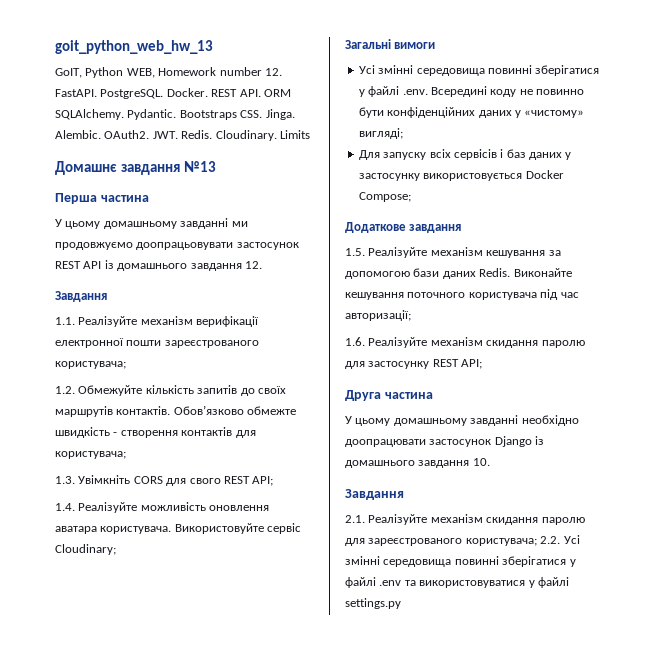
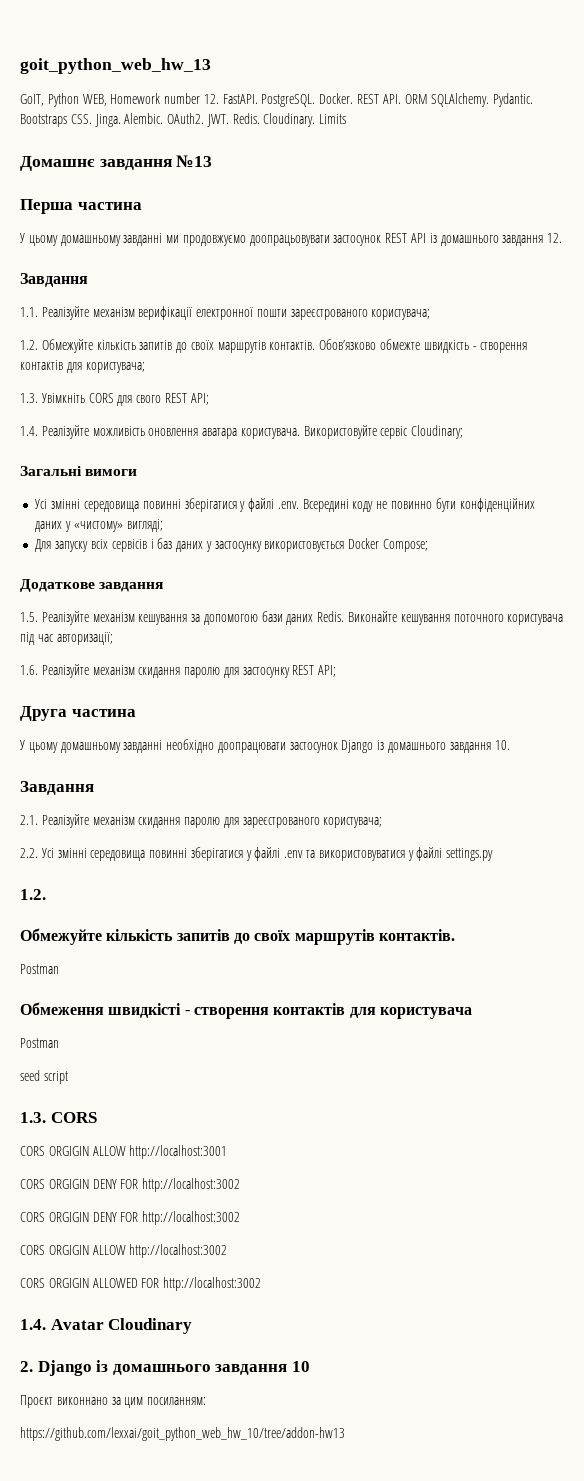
(537, 542) none -> (383, 822) //
(401, 603) none -> [20,889,46,900] [20,928,455,945] [20,964,59,974] [20,1002,472,1019] [20,1038,59,1048] [20,1070,68,1084] [20,1112,97,1123] [20,1145,228,1159] [20,1178,241,1192] [20,1211,241,1225] [20,1244,228,1258] [20,1277,262,1291] [20,1318,193,1334] [20,1360,310,1376] [20,1395,207,1408] [20,1427,345,1441] // 1.2. // Обмежуйте кількість запитів до своїх маршрутів контактів. // Postman // Обмеження швидкісті - створення контактів для користувача // Postman // seed script // 1.3. CORS // CORS ORGIGIN ALLOW http://localhost:3001 // CORS ORGIGIN DENY FOR http://localhost:3002 // CORS ORGIGIN DENY FOR http://localhost:3002 // CORS ORGIGIN ALLOW http://localhost:3002 // CORS ORGIGIN ALLOWED FOR http://localhost:3002 // 1.4. Avatar Cloudinary // 2. Django із домашнього завдання 10 // Проєкт виконнано за цим посиланням: // https://github.com/lexxai/goit_python_web_hw_10/tree/addon-hw13

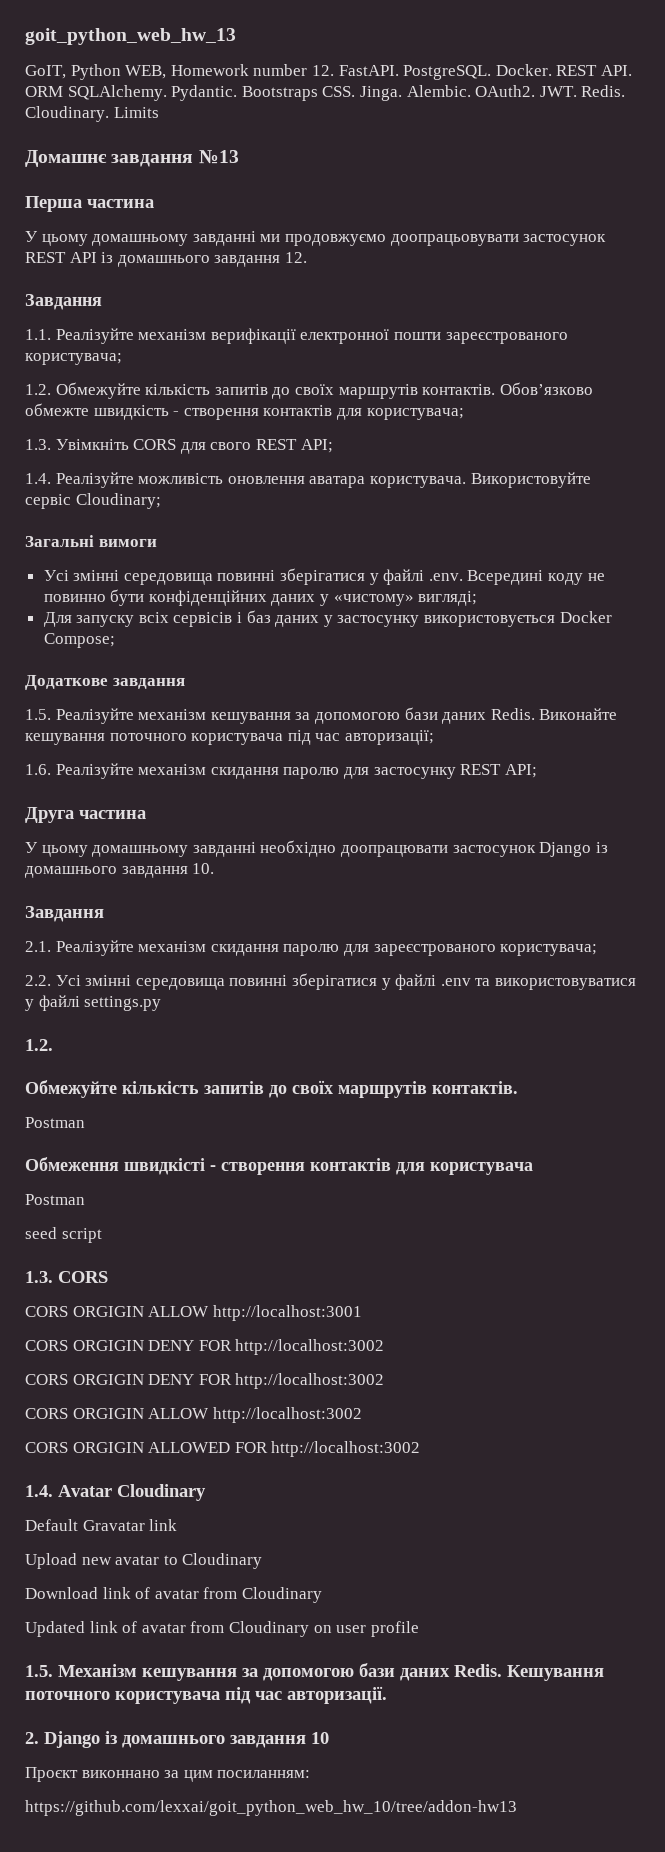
(193, 1326) none -> [25,1519,178,1531] [25,1553,263,1569] [25,1587,322,1603] [25,1621,419,1637] [25,1663,604,1681] [25,1686,387,1704] // Default Gravatar link // Upload new avatar to Cloudinary // Download link of avatar from Cloudinary // Updated link of avatar from Cloudinary on user profile // 1.5. Механізм кешування за допомогою бази даних Redis. Кешування поточного користувача під час авторизації.

